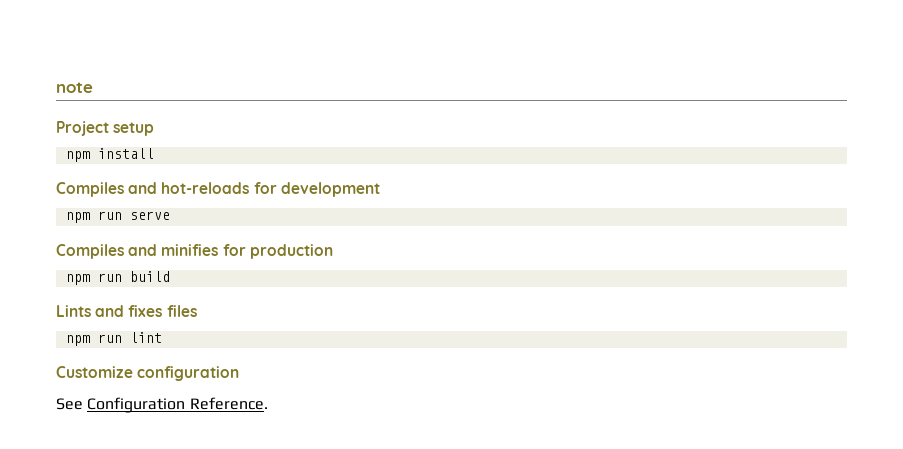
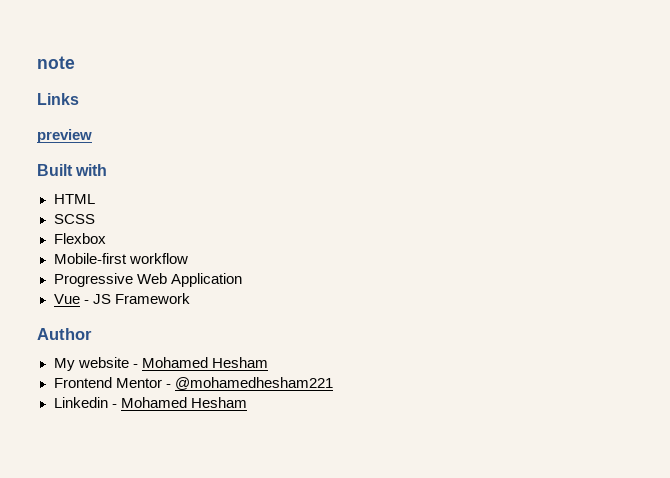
[56,121,155,136] [65,148,154,162] [56,182,380,197] [65,211,170,223] [56,244,333,259] [65,271,170,285] [56,305,197,317] [65,332,162,346] [56,366,240,381] [56,397,268,413] Project setup // npm install // Compiles and hot-reloads for development // npm run serve // Compiles and minifies for production // npm run build // Lints and fixes files // npm run lint // Customize configuration // See Configuration Reference. -> [37,93,79,105] [37,129,92,143] [37,164,108,176] [53,194,95,204] [53,214,95,224] [53,233,106,244] [53,253,188,264] [53,273,242,287] [53,293,190,304] [37,328,92,340] [53,357,268,371] [53,377,333,390] [53,397,247,408] Links // preview // Built with // HTML // SCSS // Flexbox // Mobile-first workflow // Progressive Web Application // Vue - JS Framework // Author // My website - Mohamed Hesham // Frontend Mentor - @mohamedhesham221 // Linkedin - Mohamed Hesham

